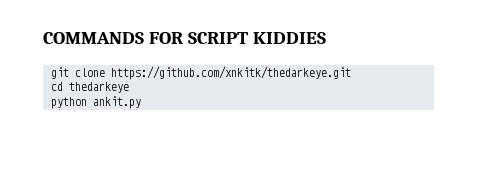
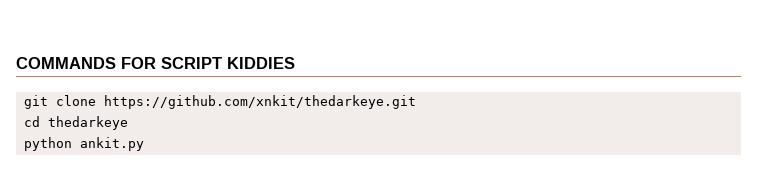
[110,66,351,80] https://github.com/xnkitk/thedarkeye.git -> [103,95,416,109] https://github.com/xnkit/thedarkeye.git

